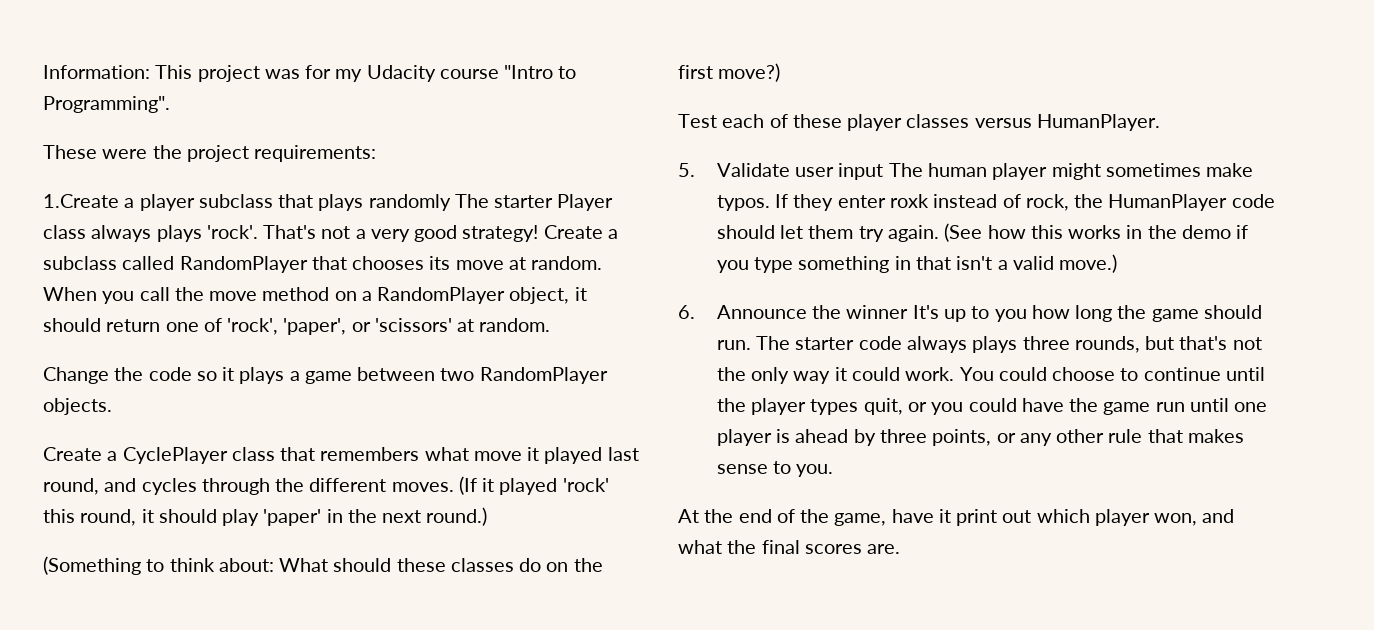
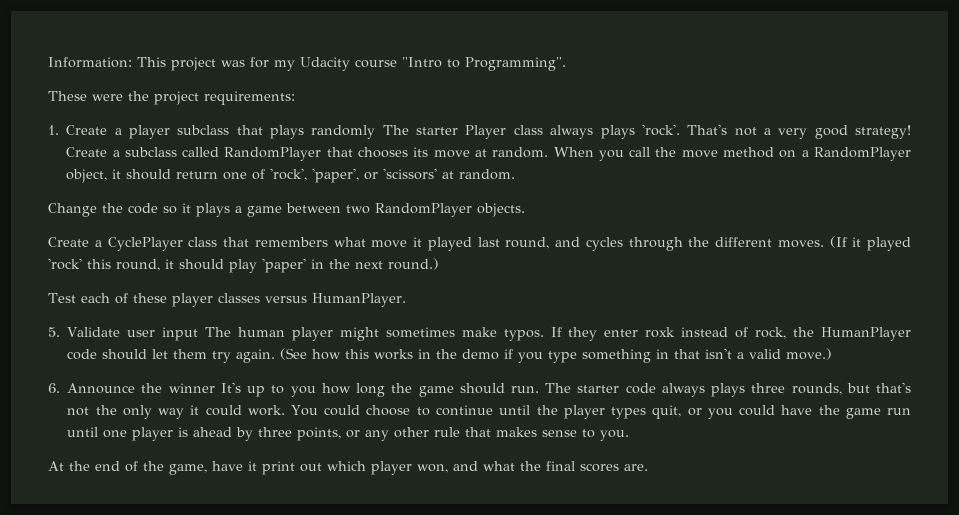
[43,194,119,208] 1.Create -> [48,125,108,135] 1. Create
[43,556,603,575] [678,63,781,82] // (Something to think about: What should these classes do on the first move?) -> (439, 264) none

